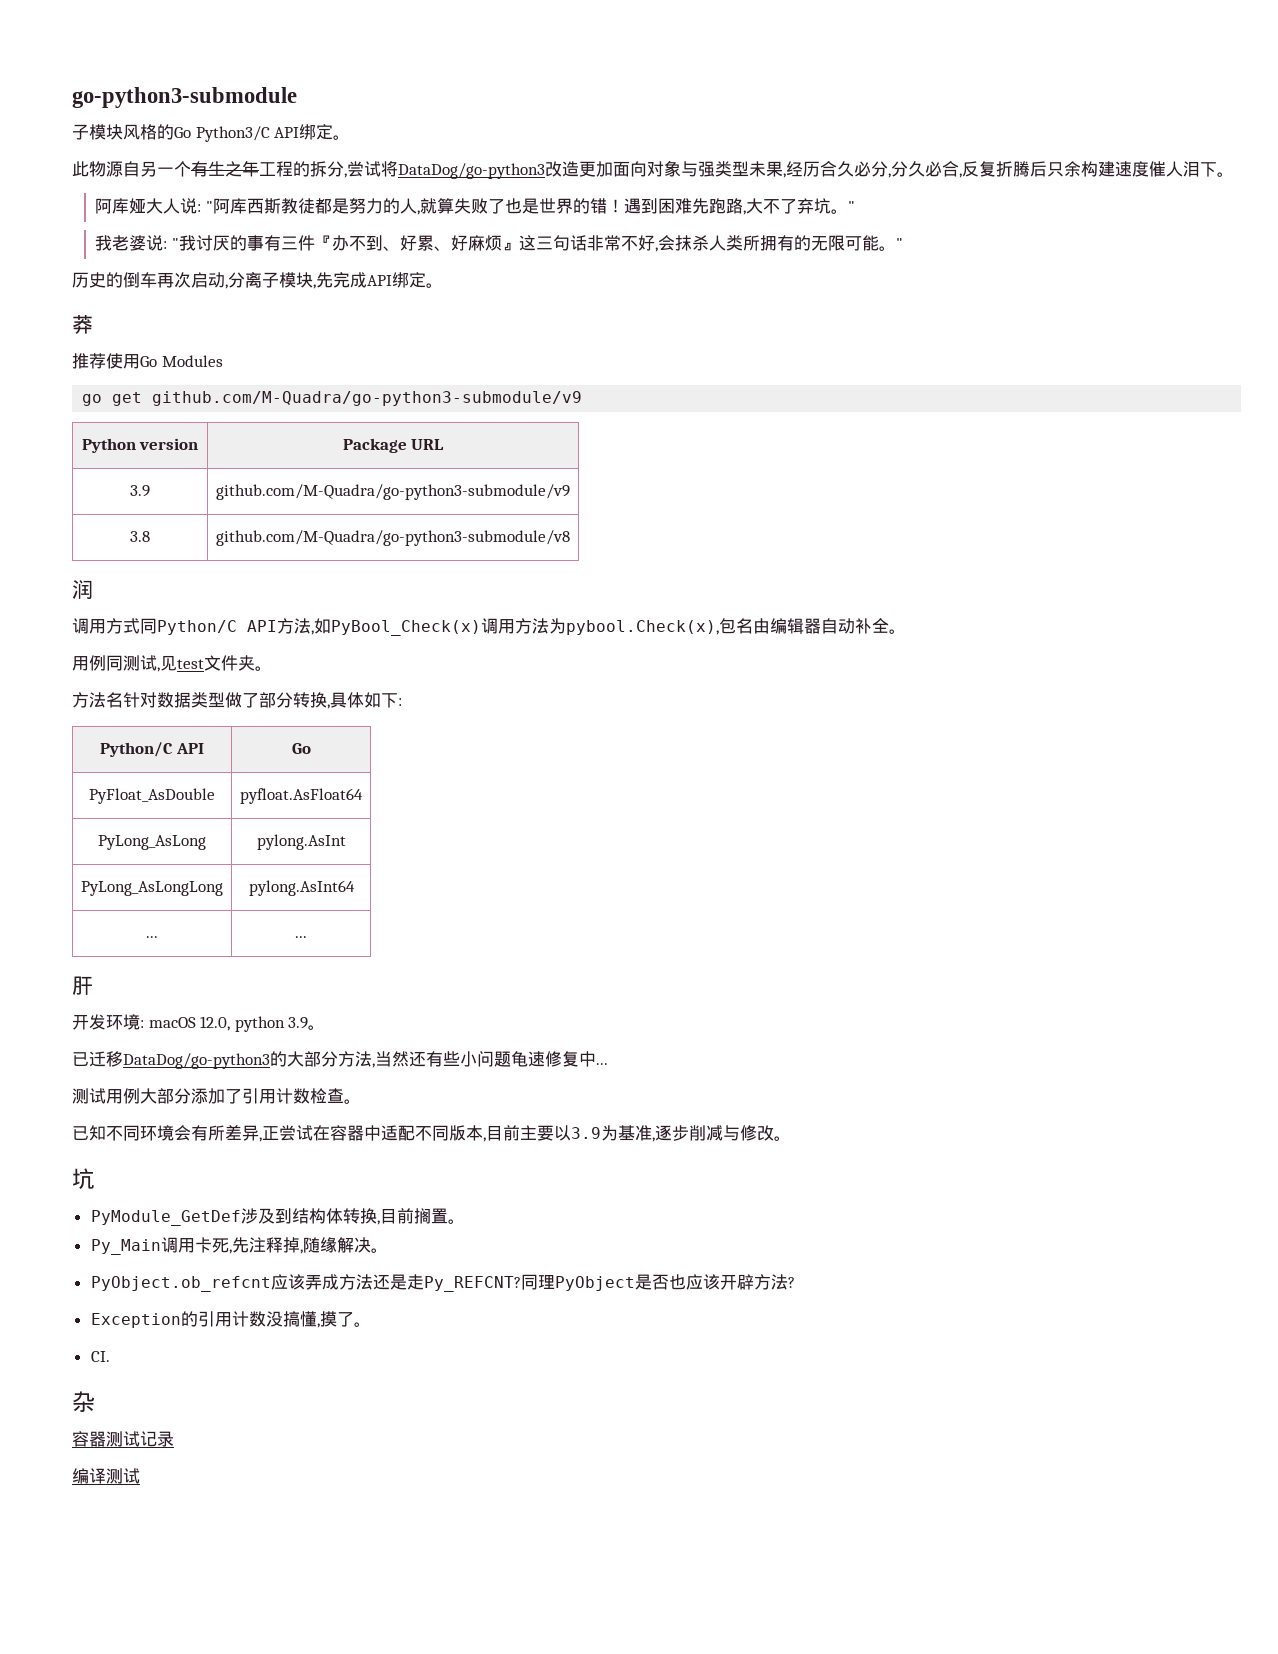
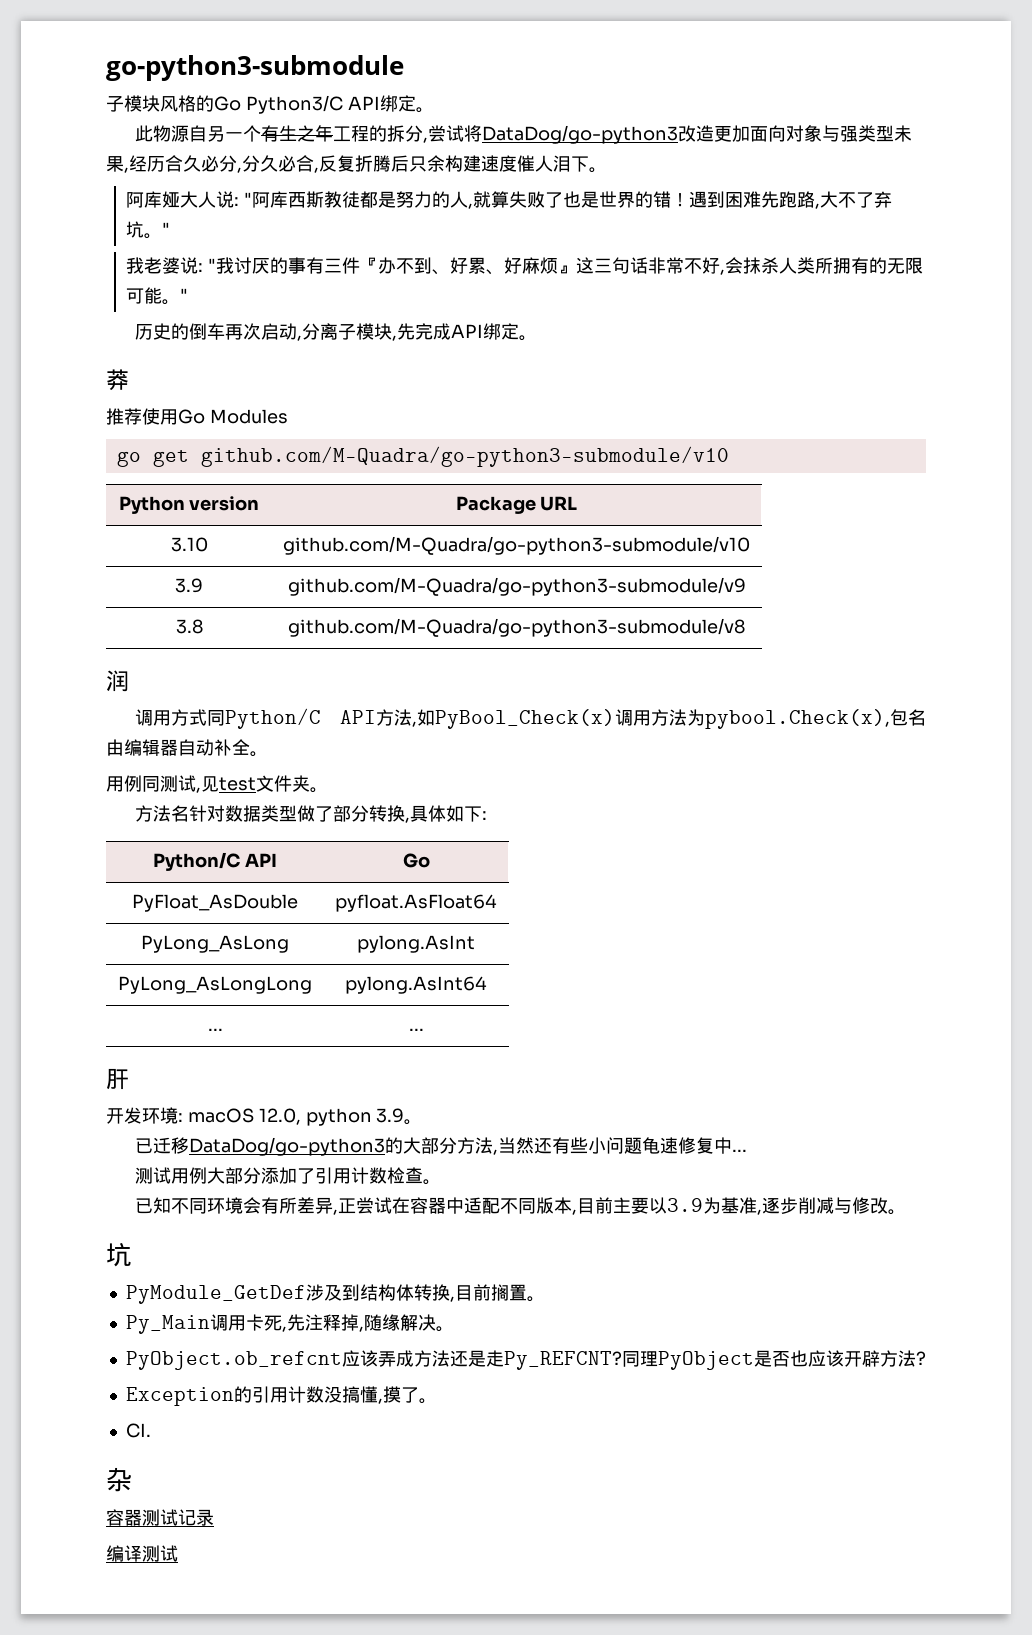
[152,391,583,406] github.com/M-Quadra/go-python3-submodule/v9 -> [200,446,729,467] github.com/M-Quadra/go-python3-submodule/v10
(445, 444) none -> [170,537,208,552] [283,536,750,555] // 3.10 | github.com/M-Quadra/go-python3-submodule/v10

